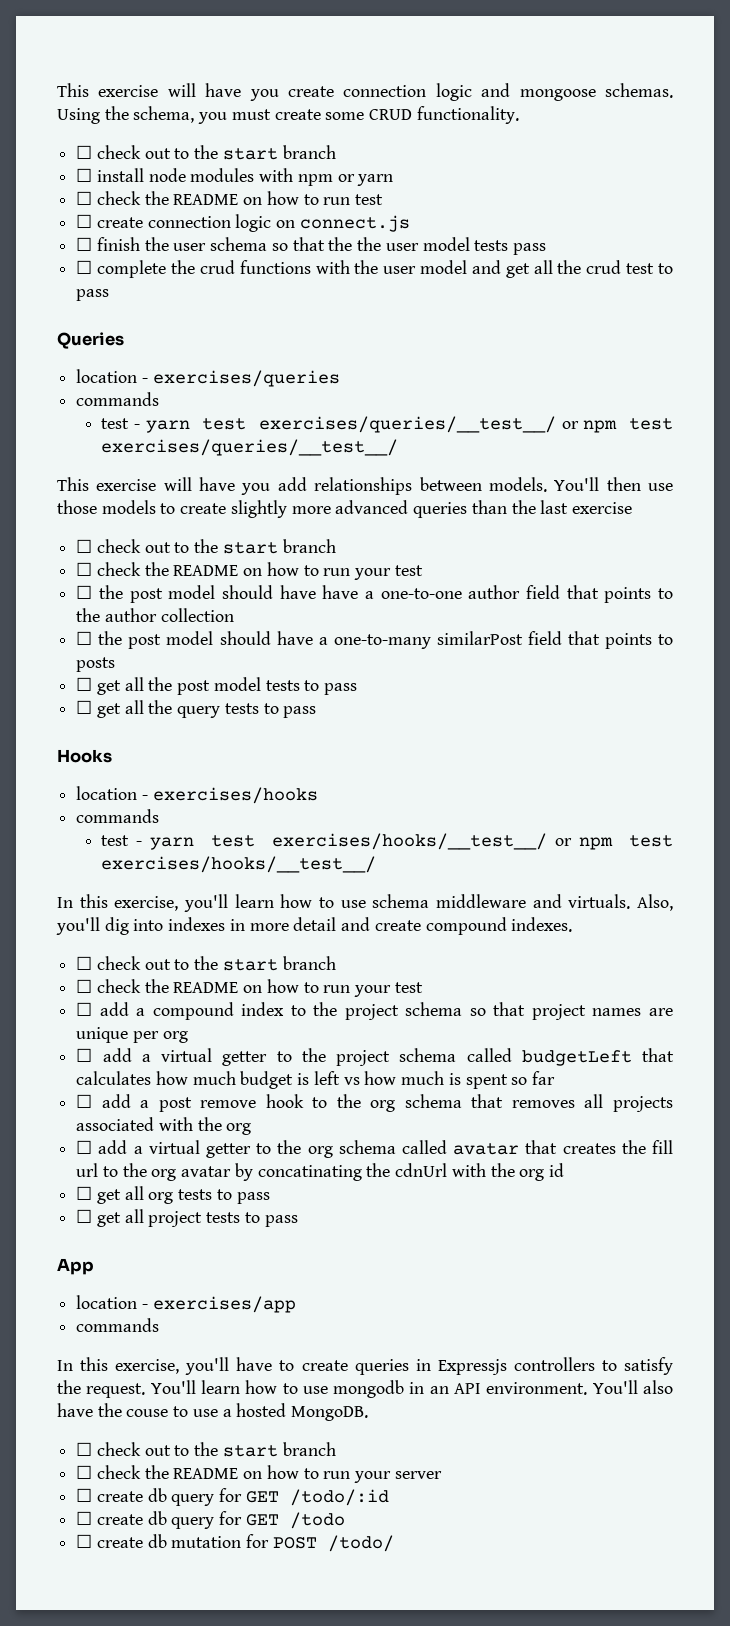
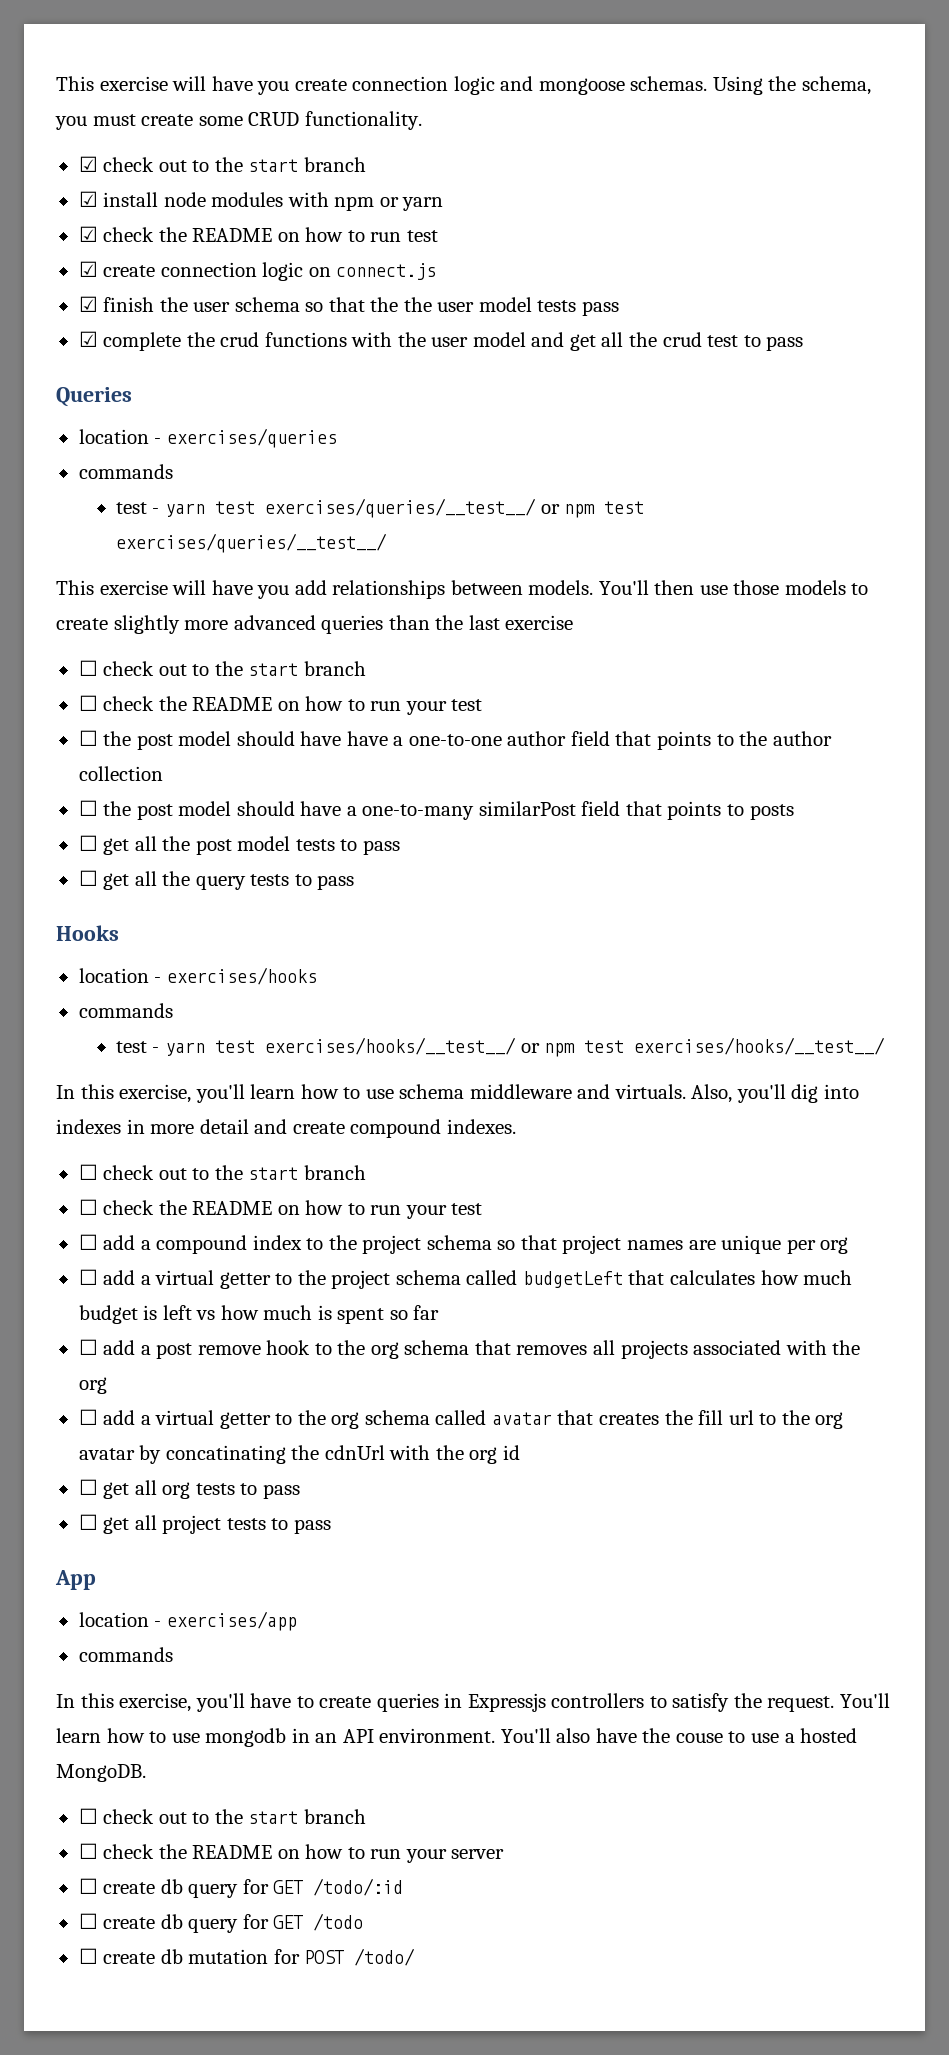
[76,145,336,160] [76,168,93,182] ☐ check out to the start branch // ☐ -> [78,156,366,172] [78,191,98,207] ☑ check out to the start branch // ☑
[76,191,93,205] ☐ -> [78,226,98,242] ☑
[76,214,93,228] ☐ -> [78,261,98,277] ☑
[76,237,93,251] ☐ -> [78,296,98,312] ☑
[76,260,93,274] ☐ -> [78,331,98,347] ☑

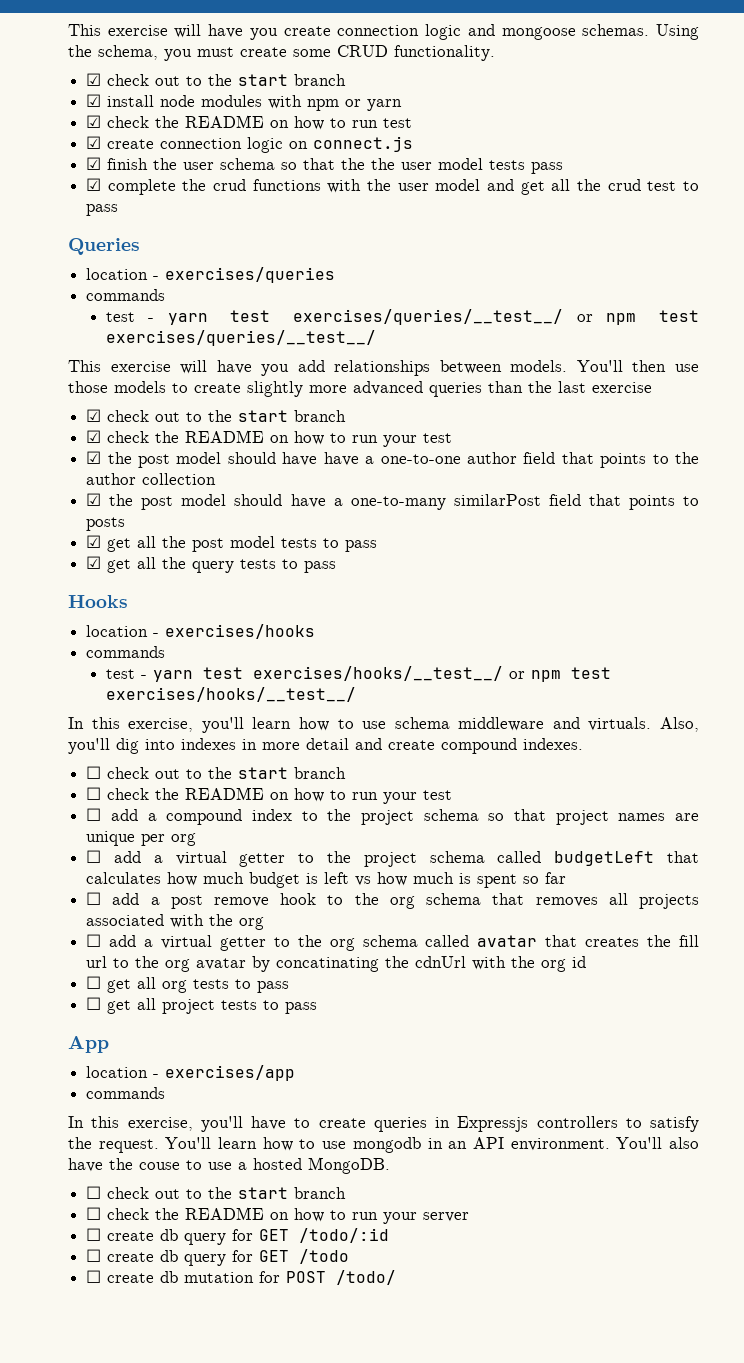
[78,660,366,676] [78,695,483,715] [78,730,98,746] ☐ check out to the start branch // ☐ check the README on how to run your test // ☐ -> [86,409,347,422] [86,430,453,447] [86,451,102,464] ☑ check out to the start branch // ☑ check the README on how to run your test // ☑
[78,800,98,816] ☐ -> [86,493,102,506] ☑
[78,835,98,851] ☐ -> [86,535,102,548] ☑
[78,870,98,886] ☐ -> [86,556,102,569] ☑

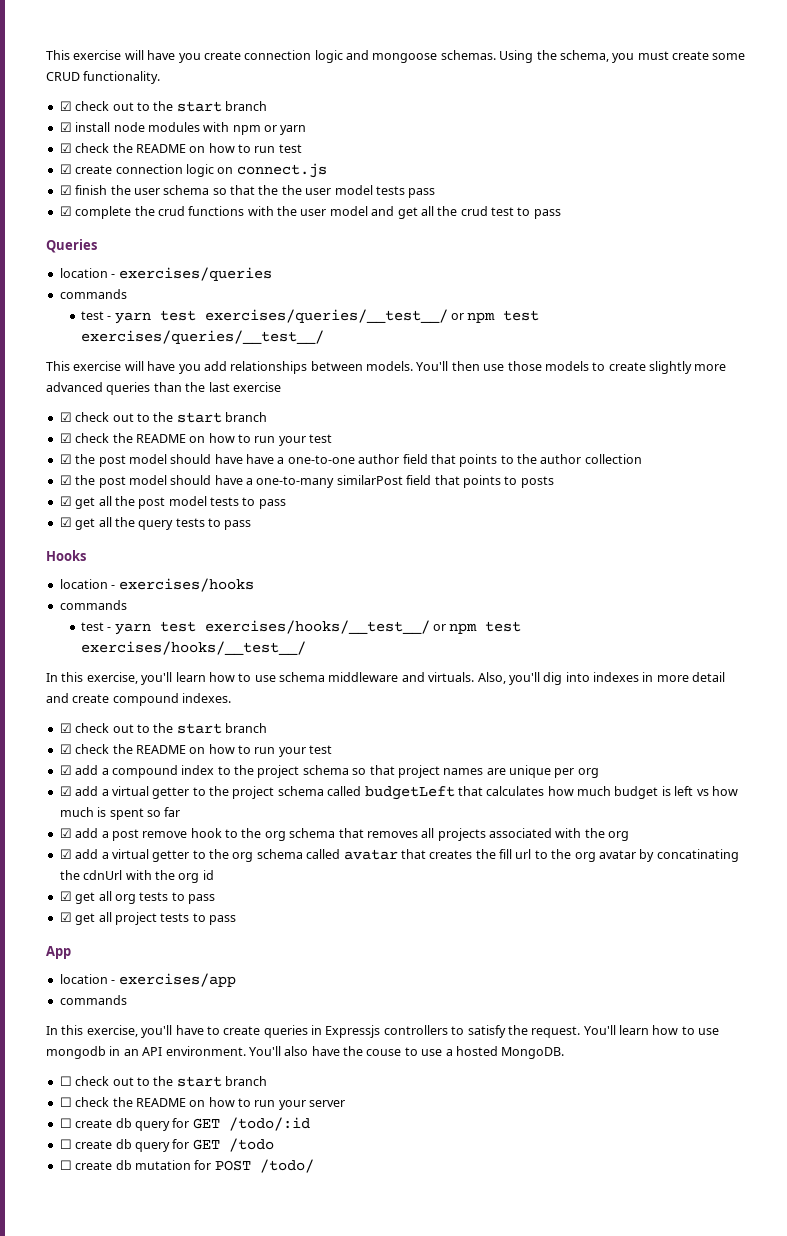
[86,766,347,779] [86,787,453,804] [86,808,102,821] ☐ check out to the start branch // ☐ check the README on how to run your test // ☐ -> [59,723,267,734] [59,744,333,757] [59,765,72,775] ☑ check out to the start branch // ☑ check the README on how to run your test // ☑
[86,850,102,863] ☐ -> [59,786,72,796] ☑
[86,892,102,905] ☐ -> [59,828,72,838] ☑
[86,934,102,947] ☐ -> [59,849,72,859] ☑
[86,976,102,989] ☐ -> [59,891,72,901] ☑
[86,997,102,1010] ☐ -> [59,912,72,922] ☑

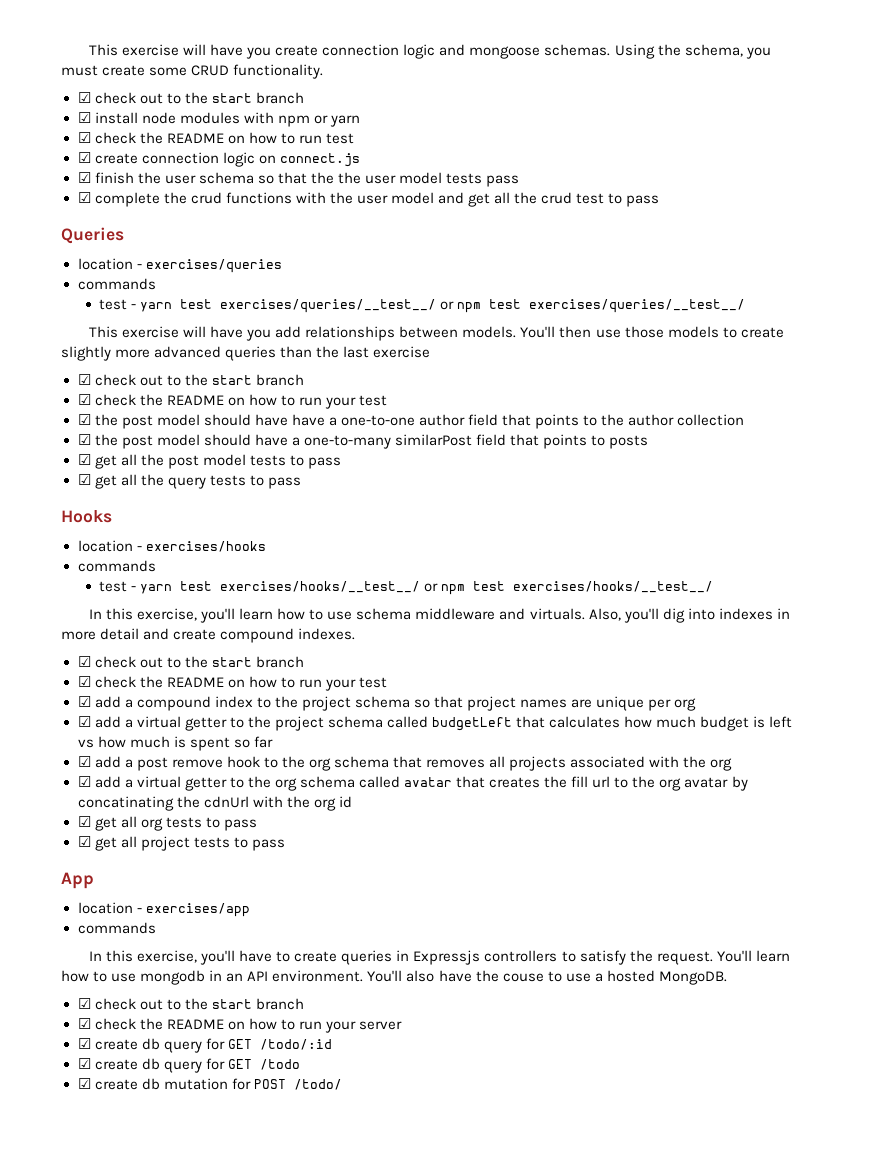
[59,1076,267,1087] [59,1097,72,1107] ☐ check out to the start branch // ☐ -> [77,998,304,1010] [77,1018,91,1029] ☑ check out to the start branch // ☑
[59,1118,72,1128] ☐ -> [77,1038,91,1049] ☑
[59,1139,72,1149] ☐ -> [77,1058,91,1069] ☑
[59,1160,72,1170] ☐ -> [77,1078,91,1089] ☑

